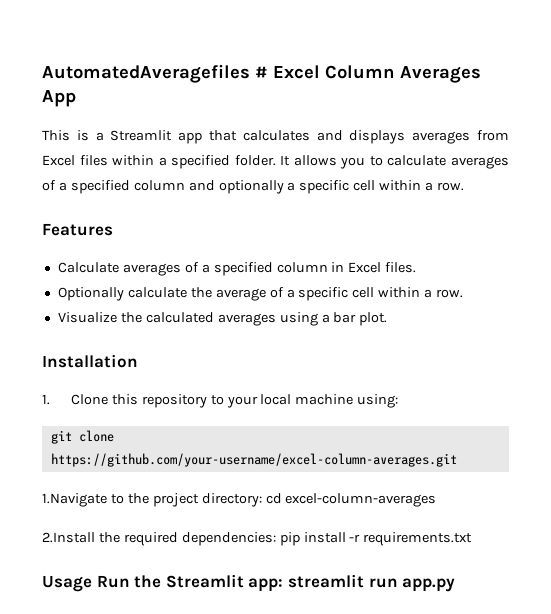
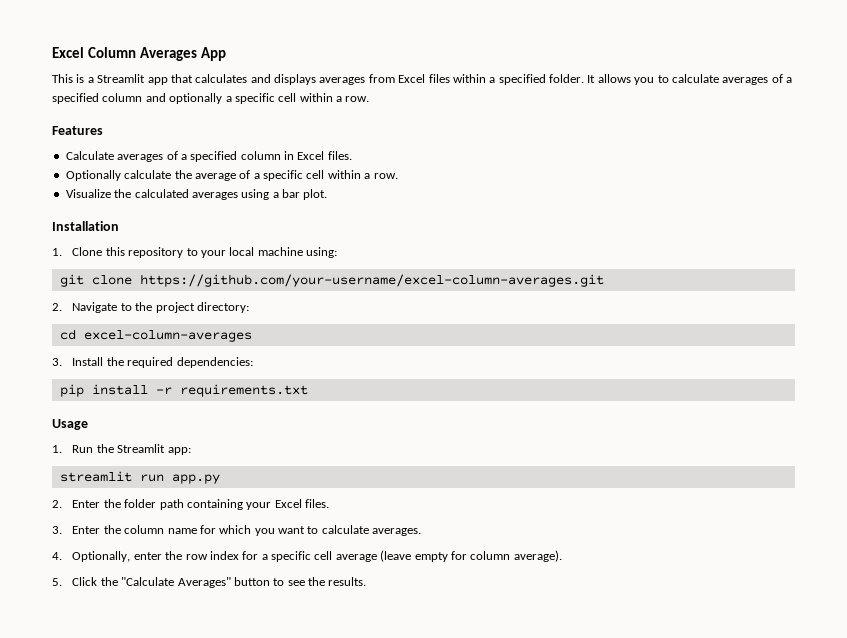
[42,64,268,83] AutomatedAveragefiles # -> (52, 52) none
[42,493,107,507] 1.Navigate -> [52,302,118,313] 2. Navigate
(262, 500) none -> (249, 307) //
[42,532,95,543] 2.Install -> [52,357,104,366] 3. Install
(276, 539) none -> (253, 362) //
(92, 583) none -> [52,445,62,453] // 1.
(284, 585) none -> (191, 451) //
(456, 585) none -> [52,499,330,510] [52,525,422,536] [52,550,562,562] [52,577,367,588] // 2. Enter the folder path containing your Excel files. // 3. Enter the column name for which you want to calculate averages. // 4. Optionally, enter the row index for a specific cell average (leave empty for column average). // 5. Click the "Calculate Averages" button to see the results.

